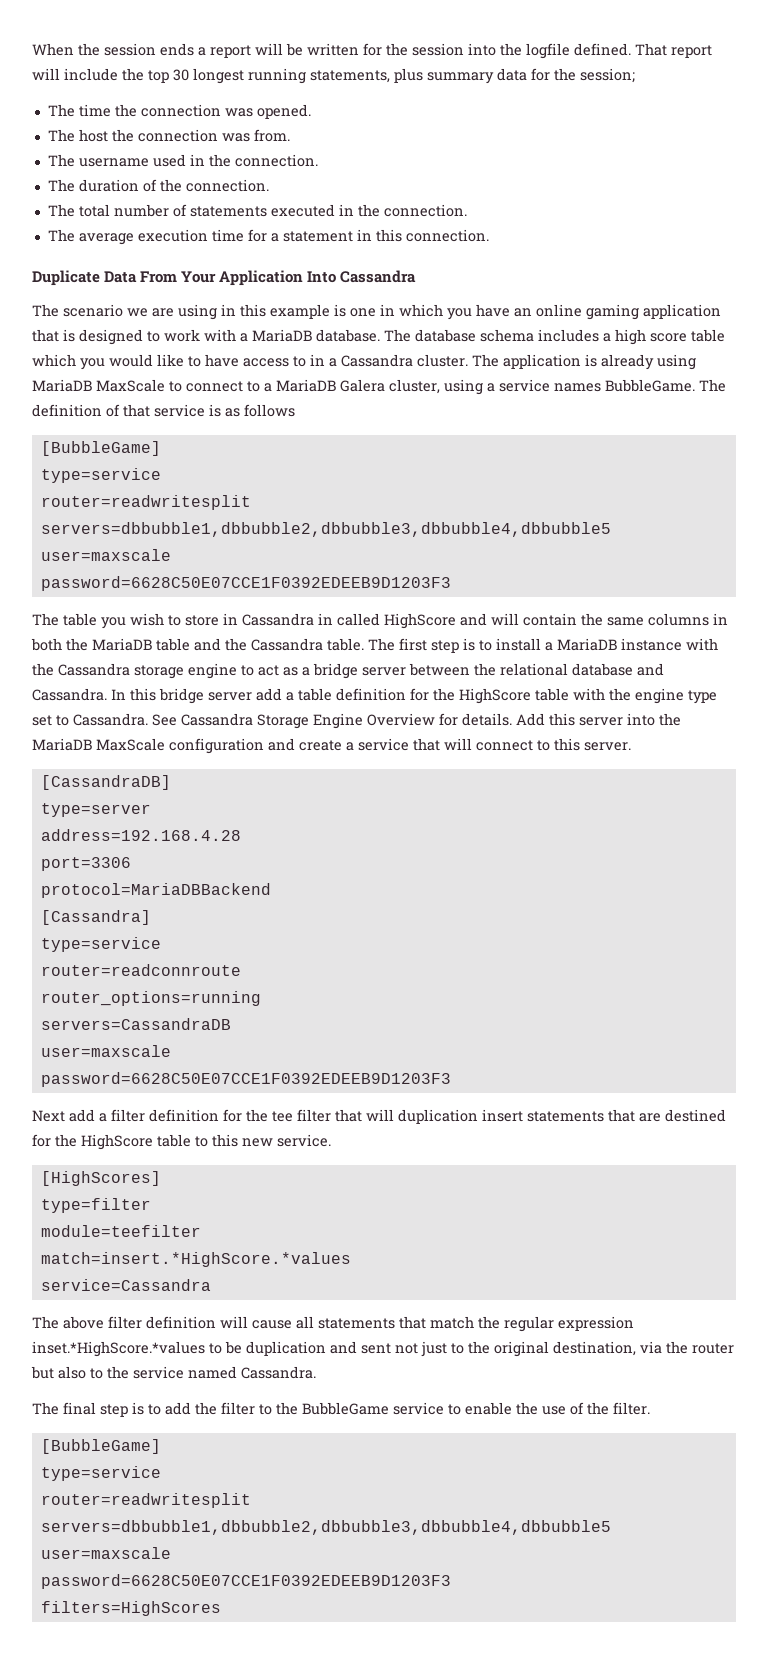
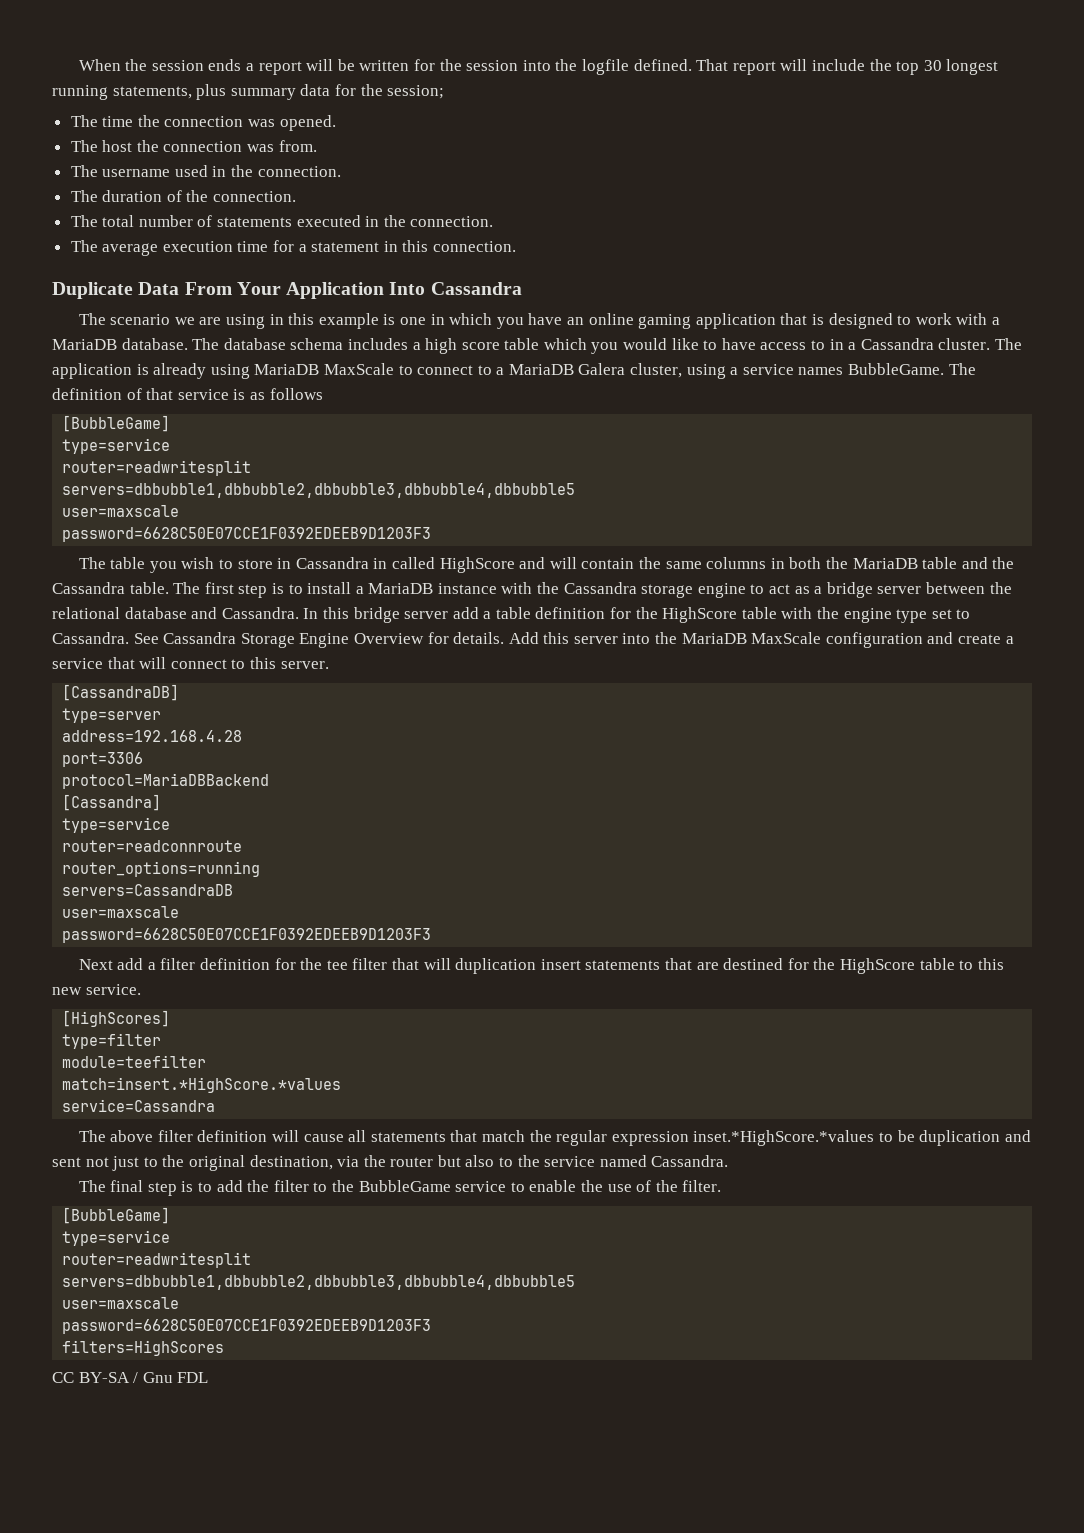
(221, 1608) none -> [52,1372,209,1383] // CC BY-SA / Gnu FDL

